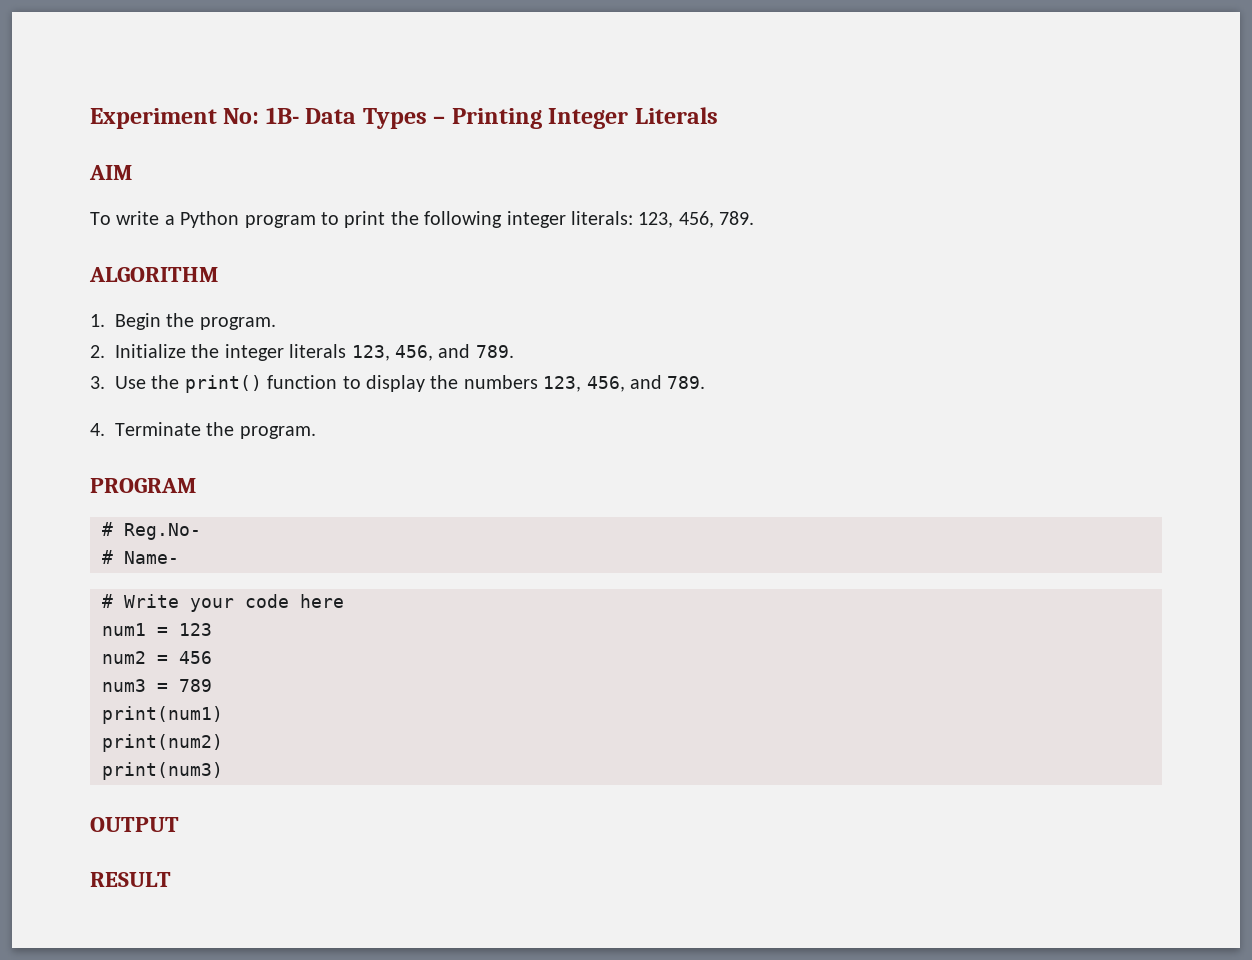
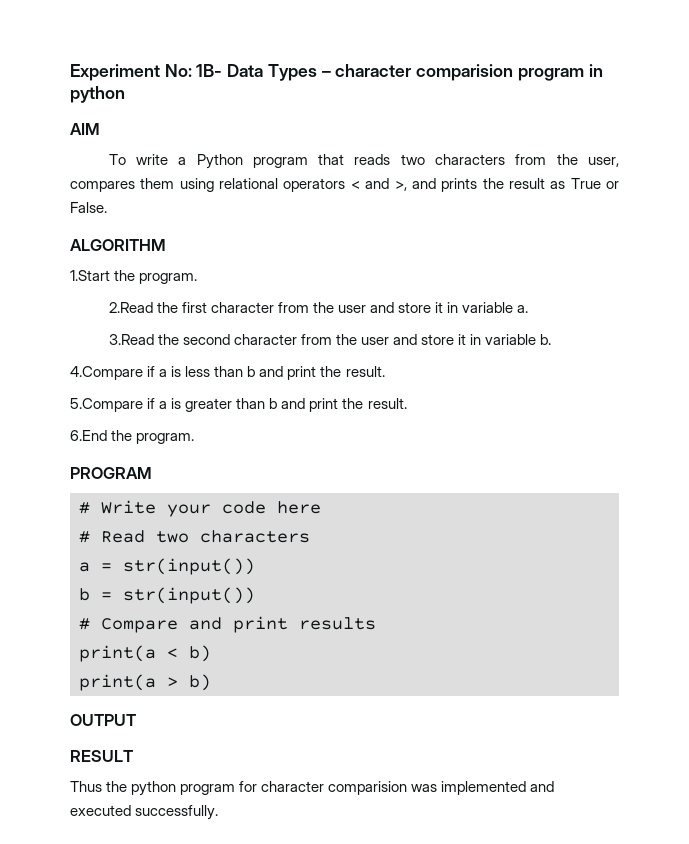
[451,107,718,129] Printing Integer Literals -> [335,64,603,81] [70,86,125,103] character comparision program in python
[321,211,755,228] to print the following integer literals: 123, 456, 789. -> [318,154,620,167] [70,178,620,192] [70,202,107,213] that reads two characters from the user, compares them using relational operators < and >, and prints the result as True or False.
[90,313,276,330] [90,344,514,361] [90,375,706,393] [90,422,201,436] 1. Begin the program. // 2. Initialize the integer literals 123, 456, and 789. // 3. Use the print() function to display the numbers 123, 456, and 789. // 4. Terminate -> [70,270,198,284] [108,302,529,313] [108,334,552,345] [70,366,385,380] [70,398,407,412] [70,430,107,441] 1.Start the program. // 2.Read the first character from the user and store it in variable a. // 3.Read the second character from the user and store it in variable b. // 4.Compare if a is less than b and print the result. // 5.Compare if a is greater than b and print the result. // 6.End
[102,522,201,540] [102,550,179,564] // # Reg.No- // # Name- -> (152, 473) none
[102,623,212,636] [102,651,212,664] [102,679,212,692] [102,706,223,724] [102,734,223,752] [102,762,223,780] [90,817,179,832] [90,872,171,887] num1 = 123 // num2 = 456 // num3 = 789 // print(num1) // print(num2) // print(num3) // OUTPUT // RESULT -> [79,530,310,543] [79,558,255,575] [79,587,255,604] [79,616,376,633] [79,645,211,662] [79,674,211,691] [70,714,136,726] [70,750,133,762] [70,781,555,796] [70,805,219,820] # Read two characters // a = str(input()) // b = str(input()) // # Compare and print results // print(a < b) // print(a > b) // OUTPUT // RESULT // Thus the python program for character comparision was implemented and executed successfully.

